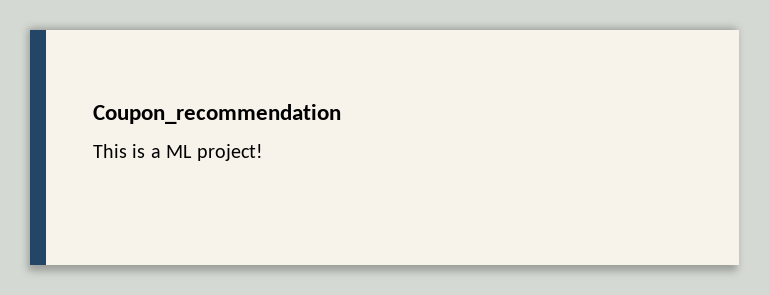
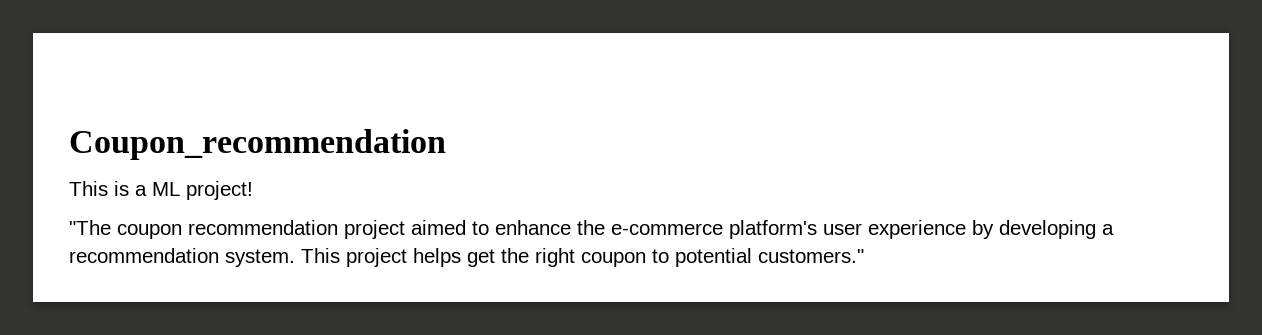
(263, 152) none -> [69,220,1114,239] [69,248,864,267] // "The coupon recommendation project aimed to enhance the e-commerce platform's user experience by developing a recommendation system. This project helps get the right coupon to potential customers."

